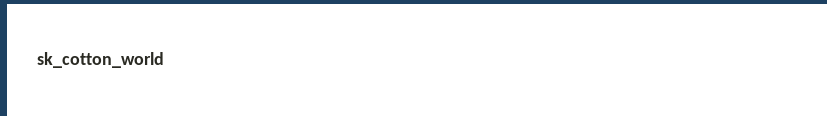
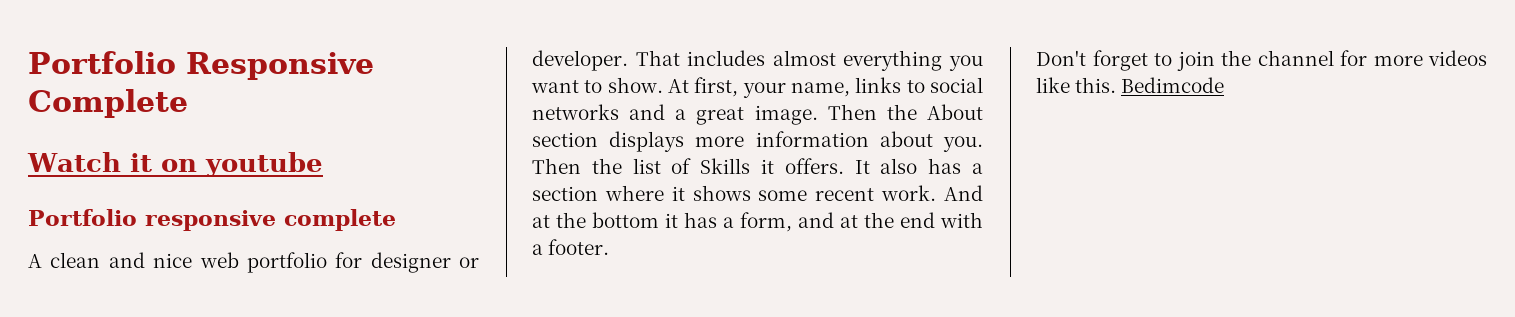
[37,52,164,68] sk_cotton_world -> [28,51,374,80] [28,89,188,118] [27,152,323,177] [28,209,396,231] [28,252,479,273] [532,50,983,71] [531,77,983,98] [532,104,983,125] [532,131,983,152] [532,158,984,174] [532,185,983,201] [532,212,983,232] [532,239,610,255] [1036,50,1487,71] [1036,77,1225,93] Portfolio Responsive Complete // Watch it on youtube // Portfolio responsive complete // A clean and nice web portfolio for designer or developer. That includes almost everything you want to show. At first, your name, links to social networks and a great image. Then the About section displays more information about you. Then the list of Skills it offers. It also has a section where it shows some recent work. And at the bottom it has a form, and at the end with a footer. // Don't forget to join the channel for more videos like this. Bedimcode

